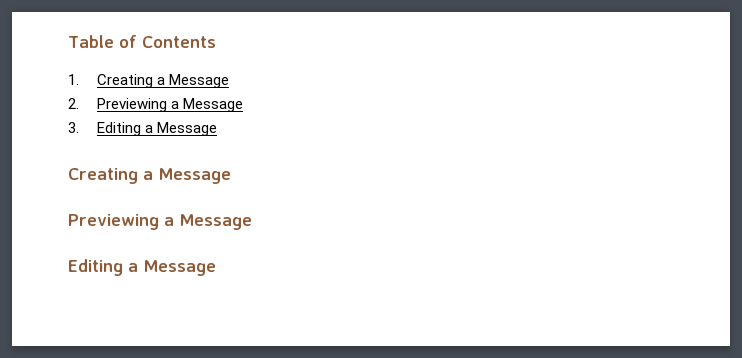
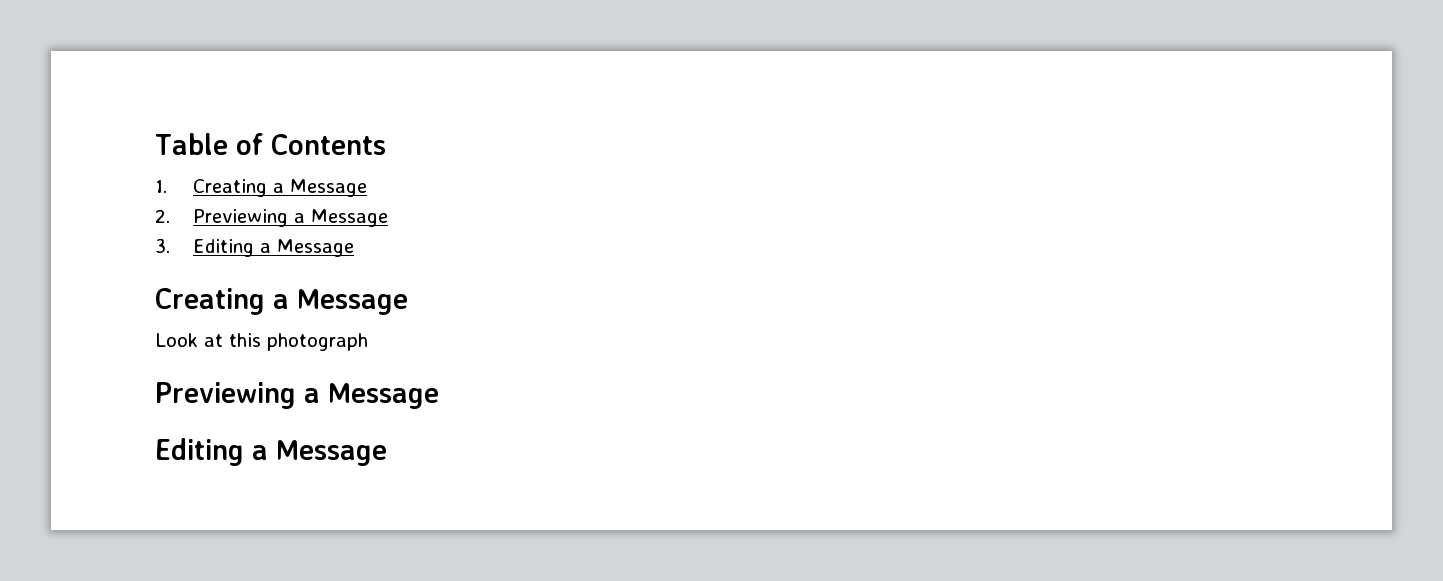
(231, 176) none -> [155,333,368,351] // Look at this photograph

